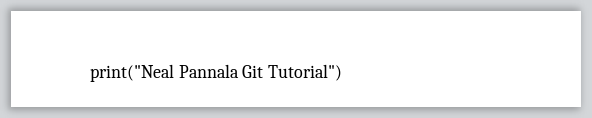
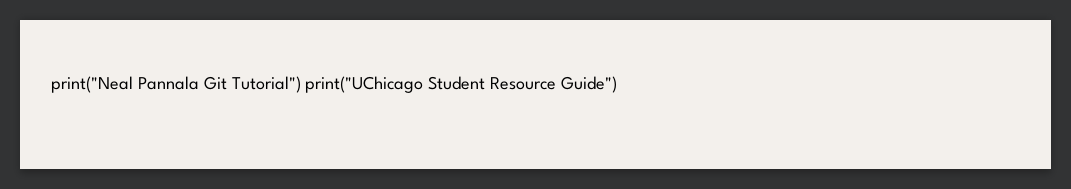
(343, 72) none -> [305,76,618,93] print("UChicago Student Resource Guide")

